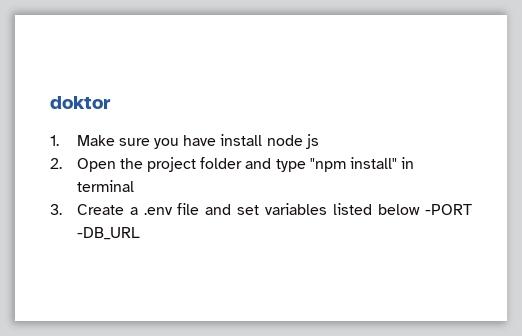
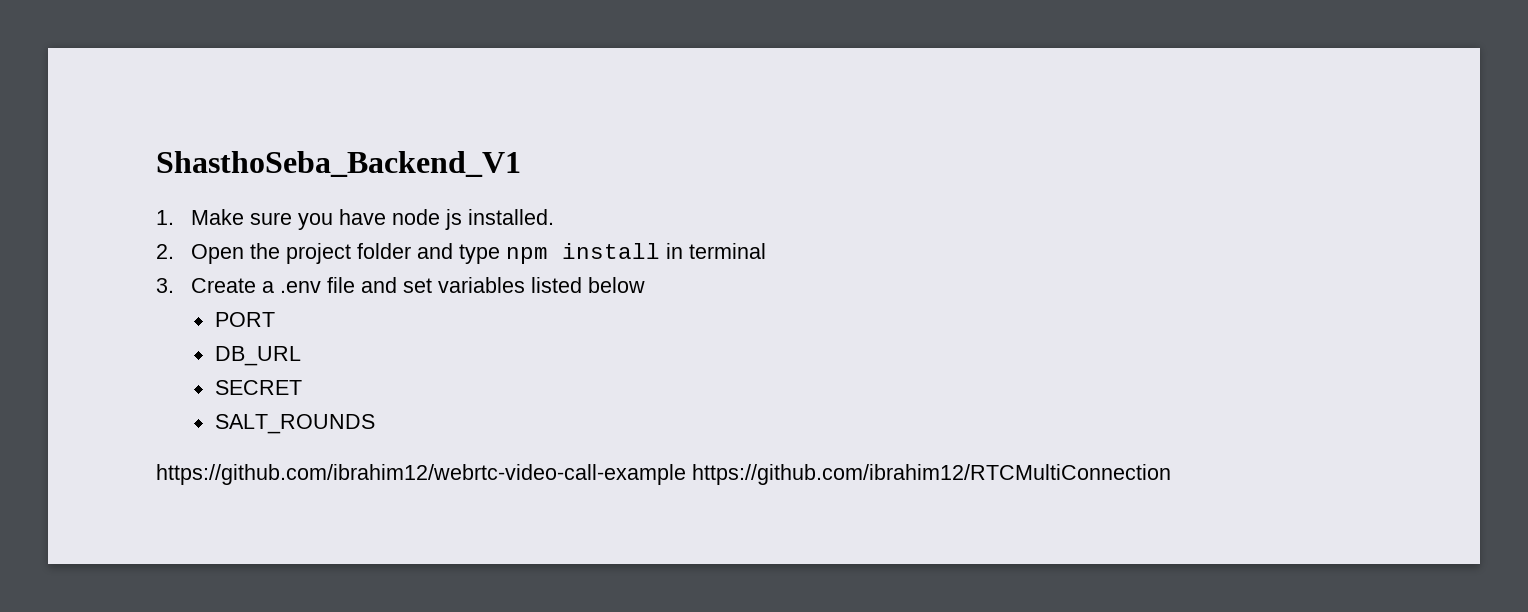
[50,96,111,109] doktor -> [156,151,521,177] ShasthoSeba_Backend_V1
[220,134,263,146] install -> (386, 217) none
(319, 141) none -> [467,209,554,225] installed.
[309,157,397,172] "npm install" -> [505,243,660,264] npm install
[424,204,472,215] [76,227,140,240] -PORT -DB_URL -> [214,312,275,327] [214,346,301,366] [214,380,302,395] [214,414,375,434] [156,464,1171,485] // PORT // DB_URL // SECRET // SALT_ROUNDS // https://github.com/ibrahim12/webrtc-video-call-example https://github.com/ibrahim12/RTCMultiConnection

